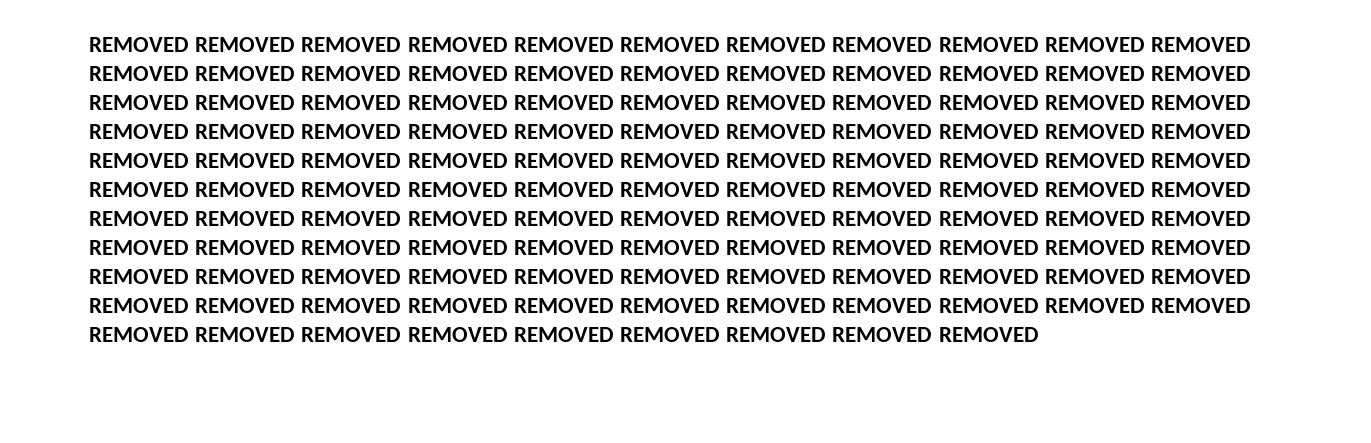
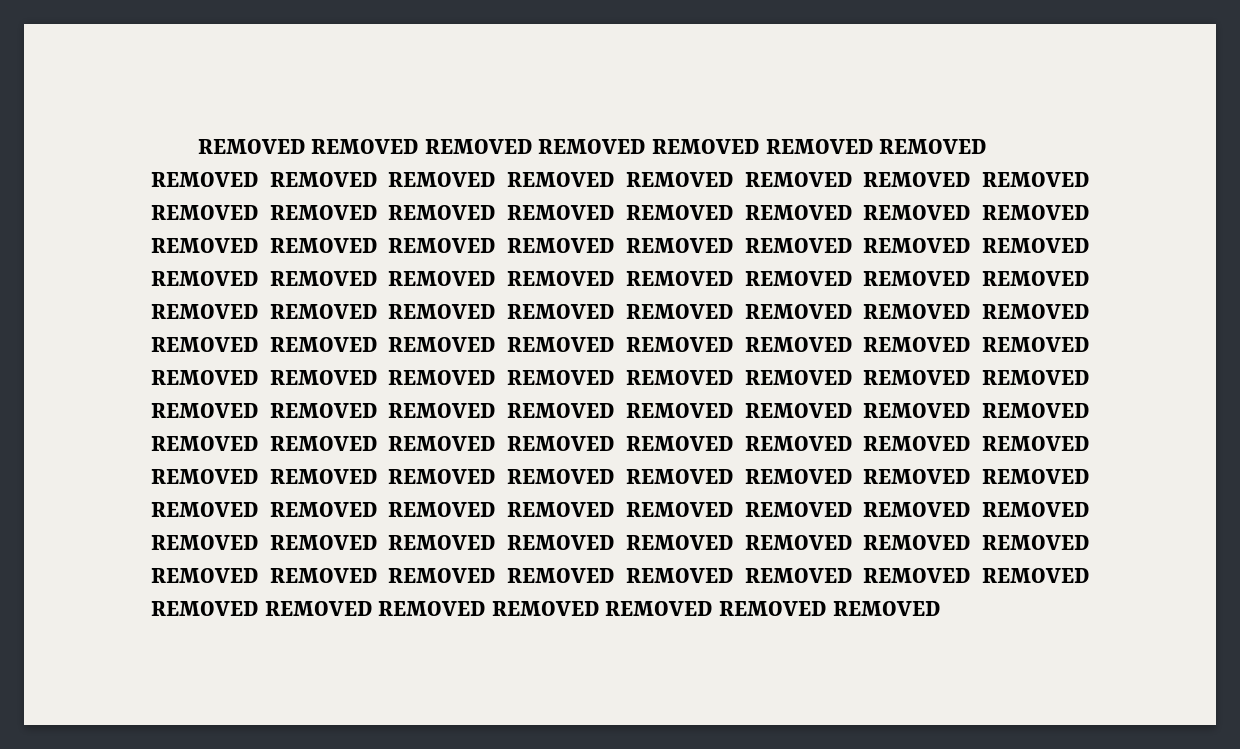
[938,327,1039,342] REMOVED -> (940, 608) none

